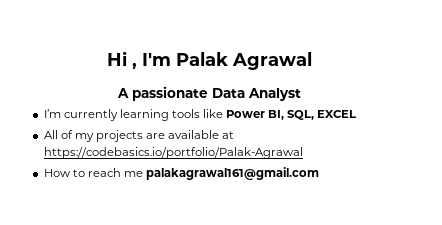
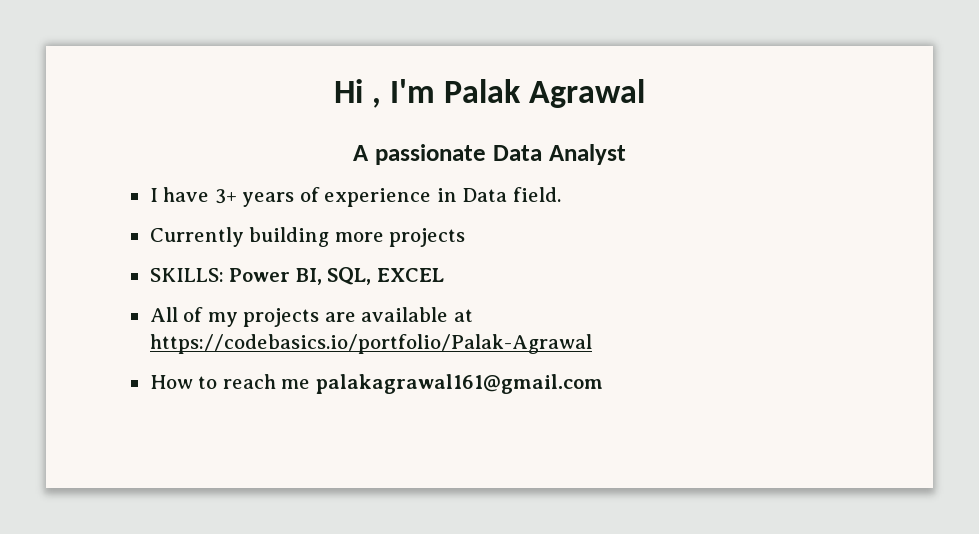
[43,109,224,121] I’m currently learning tools like -> [149,187,561,207] [149,227,466,247] [149,268,224,282] I have 3+ years of experience in Data field. // Currently building more projects // SKILLS:

